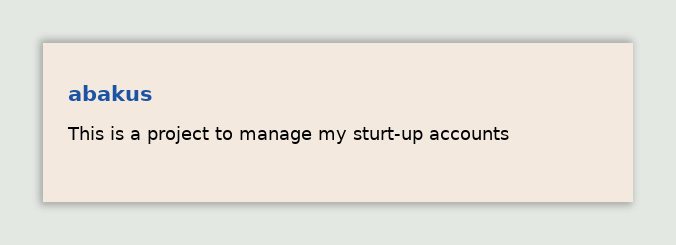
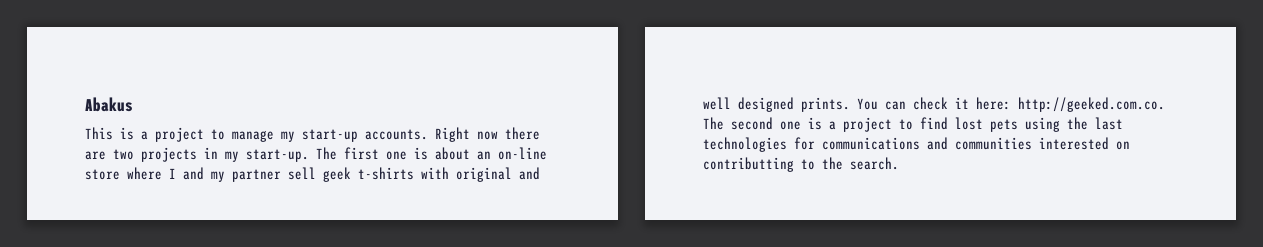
[68,85,153,101] abakus -> [85,97,133,112] Abakus
[353,127,509,144] sturt-up accounts -> [302,127,540,142] [85,147,547,162] [85,167,540,182] [703,97,1165,112] [703,117,1123,132] [703,137,1130,152] [703,157,899,172] start-up accounts. Right now there are two projects in my start-up. The first one is about an on-line store where I and my partner sell geek t-shirts with original and well designed prints. You can check it here: http://geeked.com.co. The second one is a project to find lost pets using the last technologies for communications and communities interested on contributting to the search.

